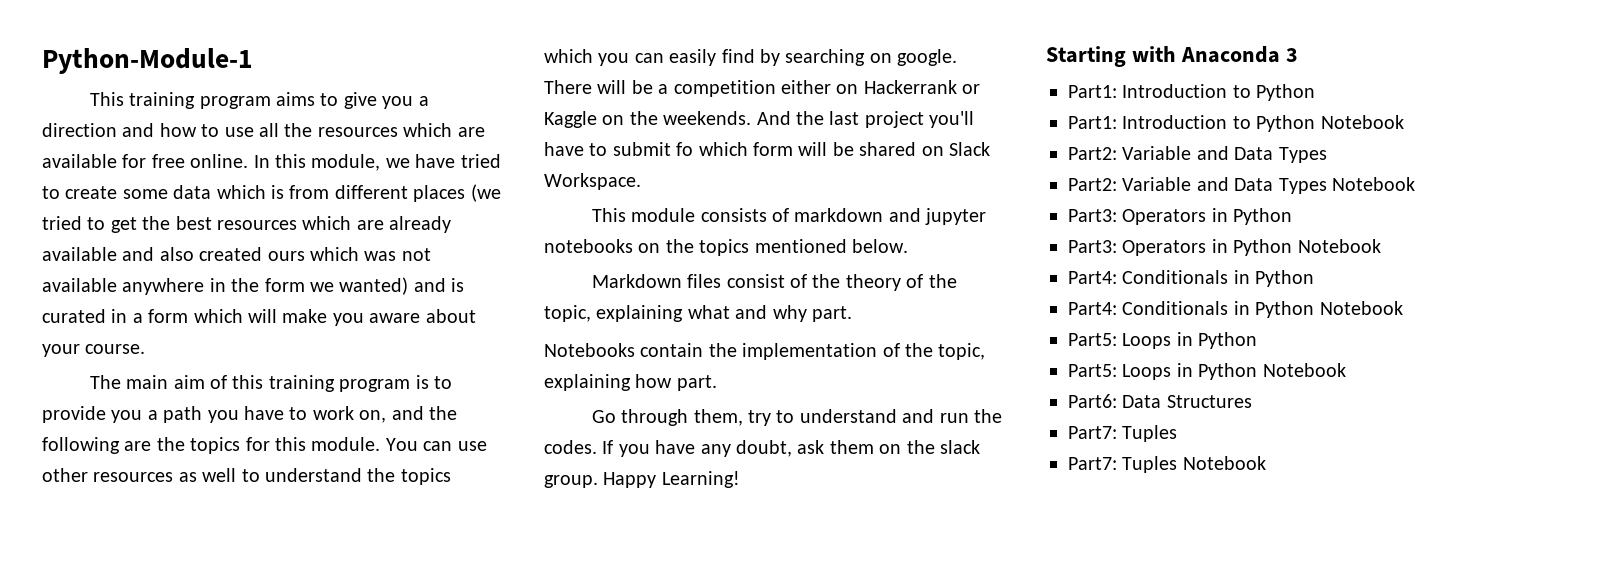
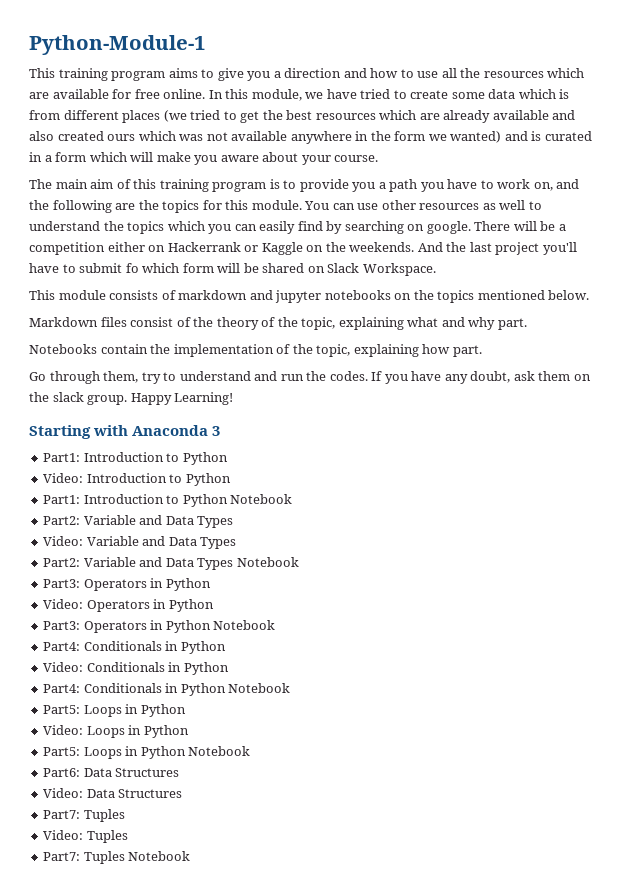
(1316, 92) none -> [43,473,231,486] // Video: Introduction to Python
(1327, 155) none -> [43,536,237,549] // Video: Variable and Data Types
(1293, 216) none -> [43,599,214,612] // Video: Operators in Python
(1315, 278) none -> [43,662,229,675] // Video: Conditionals in Python
(1258, 340) none -> [43,725,189,738] // Video: Loops in Python
[1068,425,1178,442] // Part7: Tuples -> [43,788,183,798] [43,809,125,822] [43,830,128,843] // Video: Data Structures // Part7: Tuples // Video: Tuples

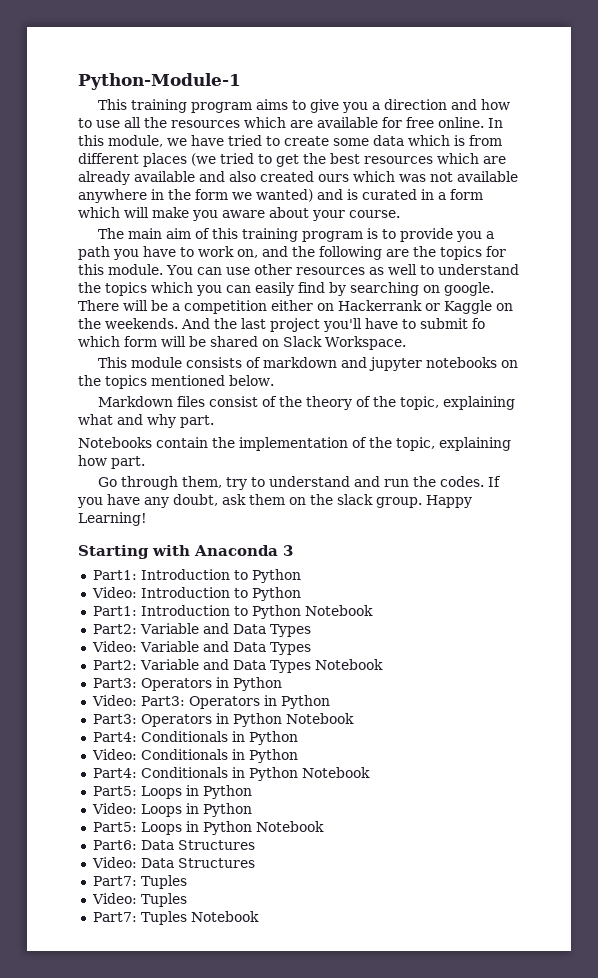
(84, 604) none -> [140,696,185,706] Part3:

